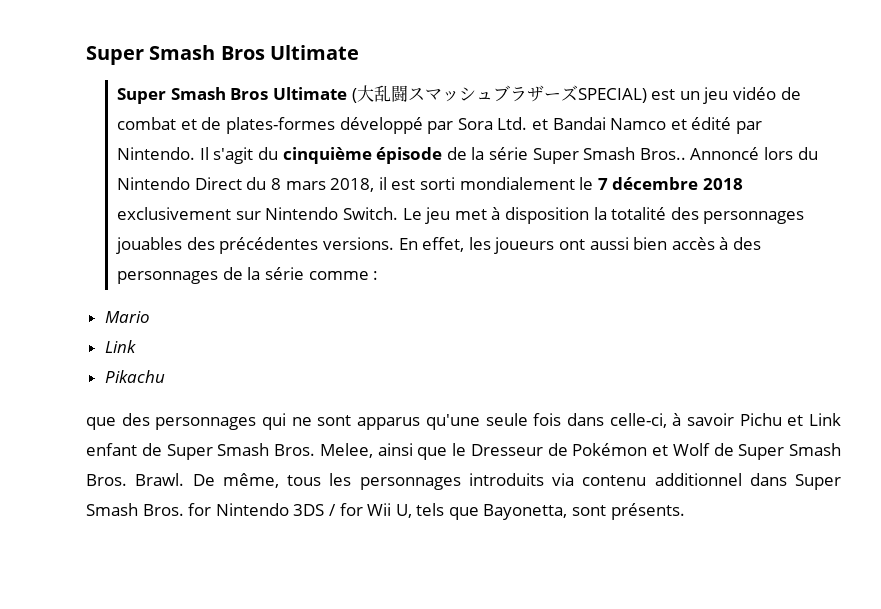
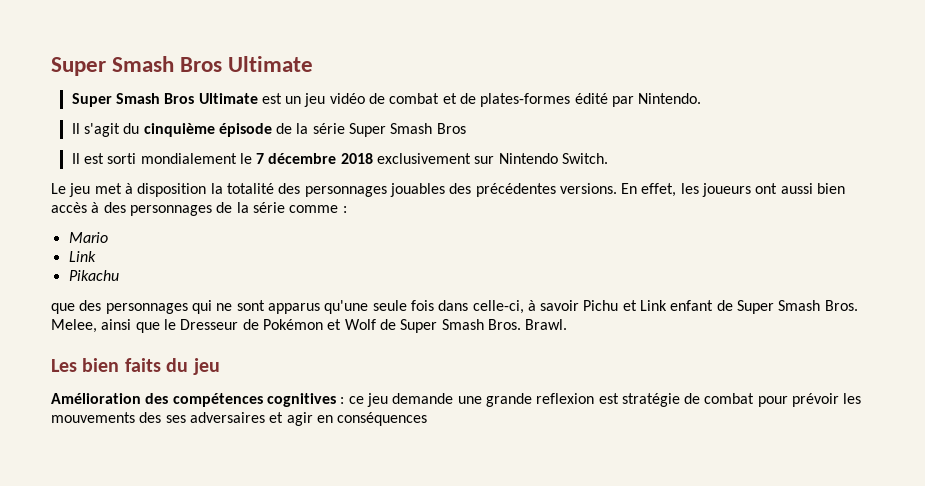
[351,85,647,103] (大乱闘スマッシュブラザーズSPECIAL) -> (258, 98) none
[339,117,687,134] développé par Sora Ltd. et Bandai Namco et -> (571, 100) none
(196, 153) none -> (702, 98) //
[639,147,818,160] [117,177,387,192] Bros.. Annoncé lors du Nintendo Direct du 8 mars 2018, il -> [436,123,466,134] [71,153,80,164] Bros // Il
(399, 213) none -> (609, 158) //
[192,473,841,490] [86,503,685,520] De même, tous les personnages introduits via contenu additionnel dans Super Smash Bros. for Nintendo 3DS / for Wii U, tels que Bayonetta, sont présents. -> [51,358,220,375] [51,393,862,407] [51,412,428,426] // Les bien faits du jeu // Amélioration des compétences cognitives : ce jeu demande une grande reflexion est stratégie de combat pour prévoir les mouvements des ses adversaires et agir en conséquences

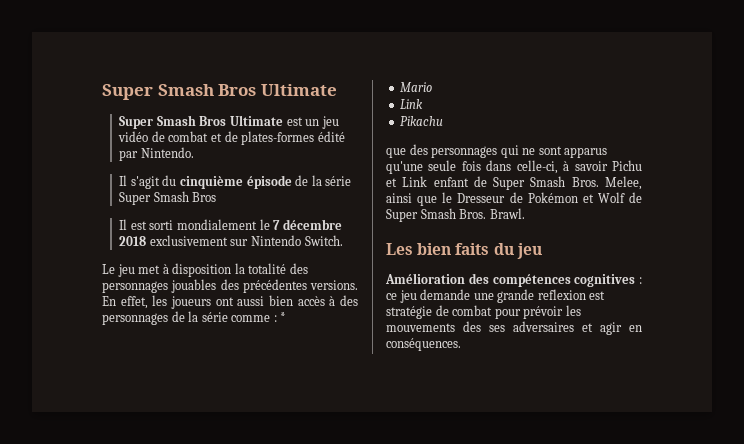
(347, 209) none -> [280,312,287,322] *
[337,412,428,426] conséquences -> [386,338,461,351] conséquences.

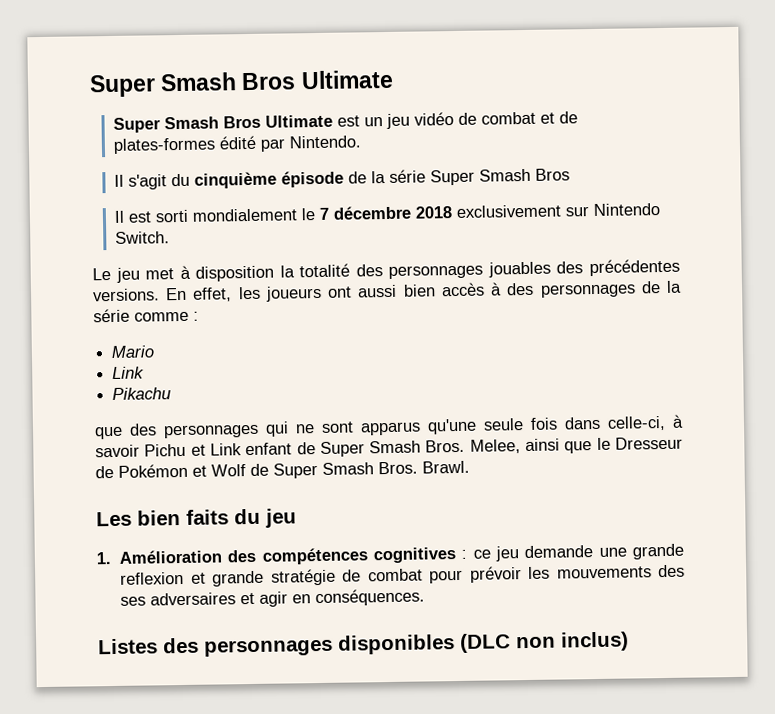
[280,312,287,322] * -> (199, 316) none
(542, 251) none -> [96,552,111,565] 1.
[589,291,606,300] est -> [190,570,265,587] et grande
(461, 344) none -> [98,631,629,657] // Listes des personnages disponibles (DLC non inclus)

